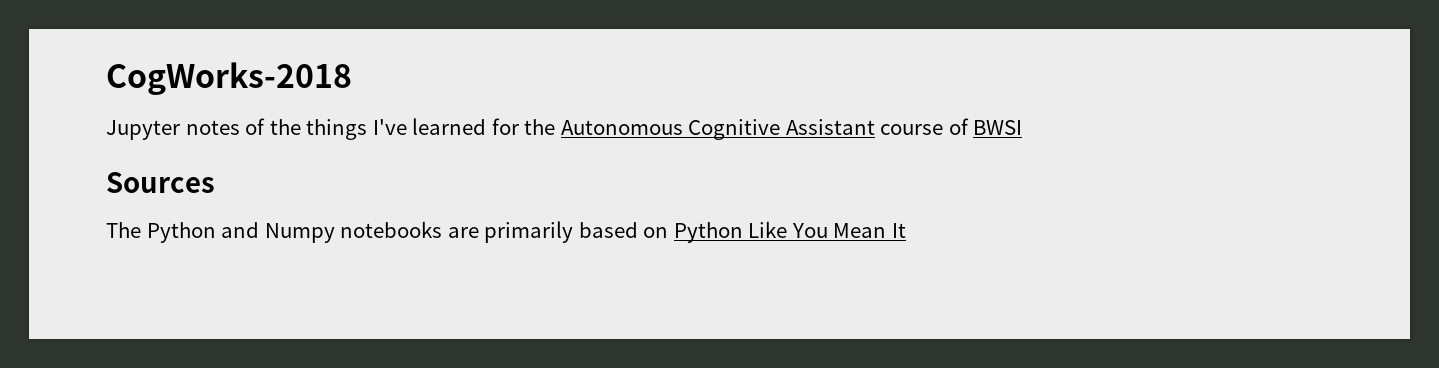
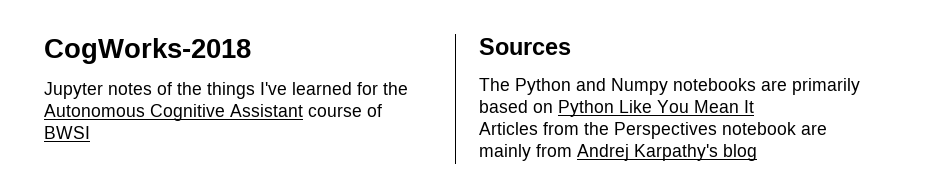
(906, 230) none -> [479,122,827,139] [479,144,757,161] // Articles from the Perspectives notebook are mainly from Andrej Karpathy's blog

